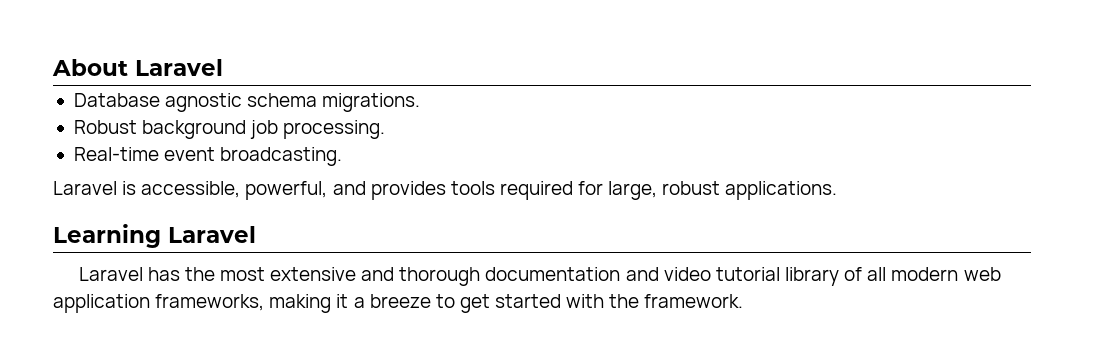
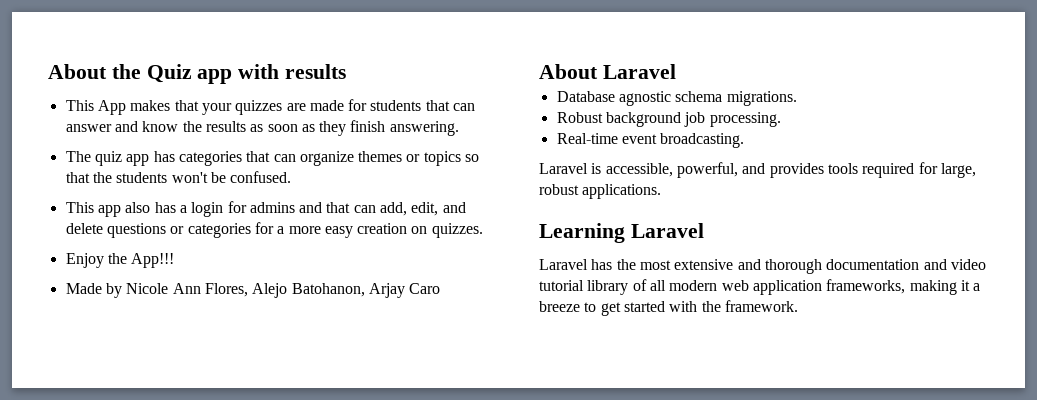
[52,59,128,76] About -> [48,64,347,84] [65,99,476,115] [65,120,459,136] [65,151,480,166] [65,171,292,183] [65,201,466,217] [65,222,483,238] [65,253,175,268] [65,283,441,298] [539,64,598,79] About the Quiz app with results // This App makes that your quizzes are made for students that can answer and know the results as soon as they finish answering. // The quiz app has categories that can organize themes or topics so that the students won't be confused. // This app also has a login for admins and that can add, edit, and delete questions or categories for a more easy creation on quizzes. // Enjoy the App!!! // Made by Nicole Ann Flores, Alejo Batohanon, Arjay Caro // About

